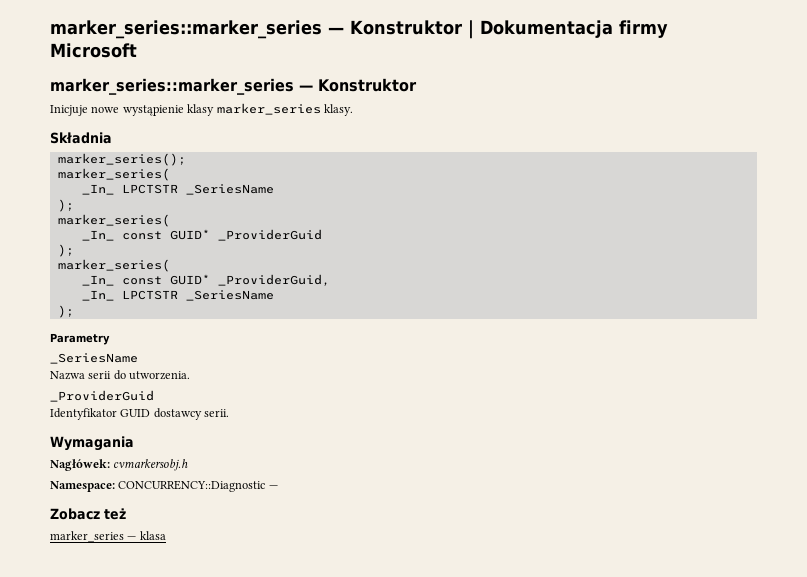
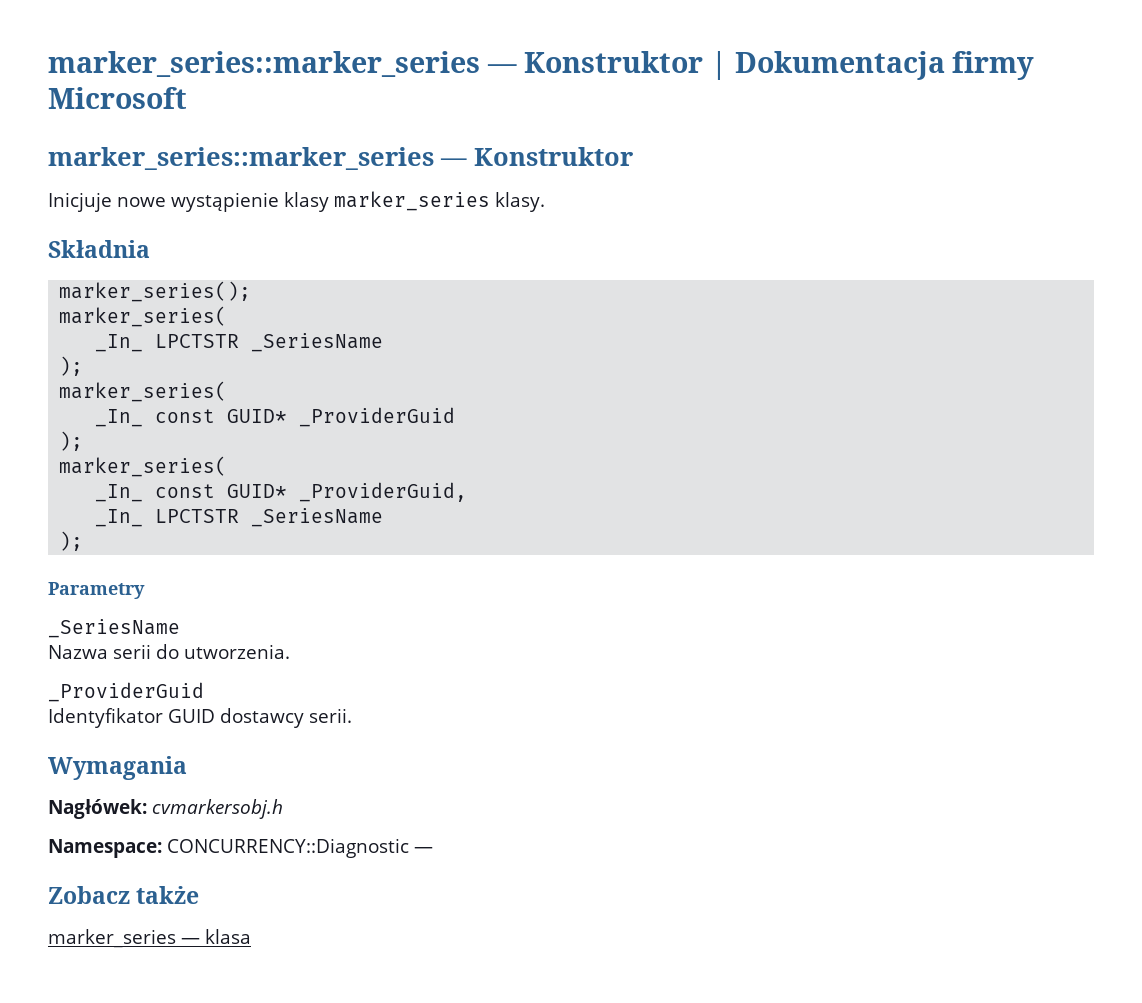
[104,508,126,520] też -> [136,886,200,904] także

